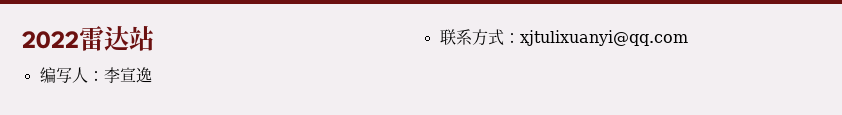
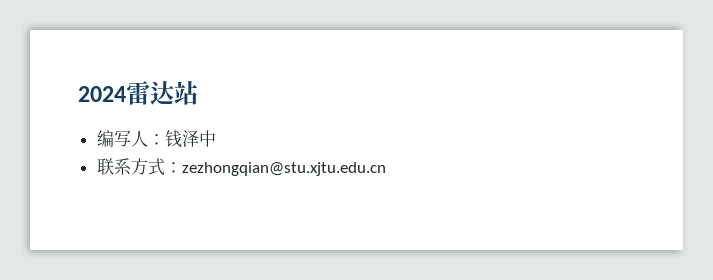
[22,31,79,49] 2022 -> [78,86,126,102] 2024
[103,67,152,83] 李宣逸 -> [164,130,216,148] 钱泽中
[519,30,688,46] xjtulixuanyi@qq.com -> [181,162,386,176] zezhongqian@stu.xjtu.edu.cn

